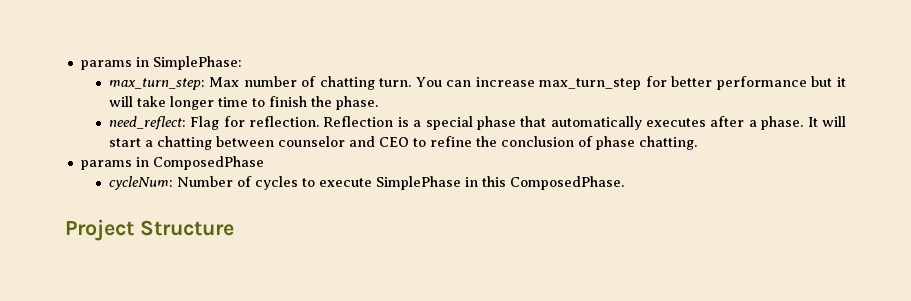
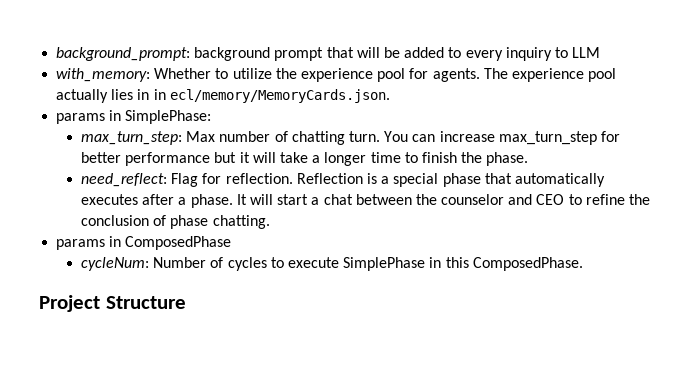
(80, 65) none -> [56,47,601,61] [56,68,617,82] [56,89,390,103] background_prompt: background prompt that will be added to every inquiry to LLM // with_memory: Whether to utilize the experience pool for agents. The experience pool actually lies in in ecl/memory/MemoryCards.json. //
(166, 101) none -> [312,155,321,163] a
[156,136,274,150] chatting between -> [323,194,437,205] chat between the

